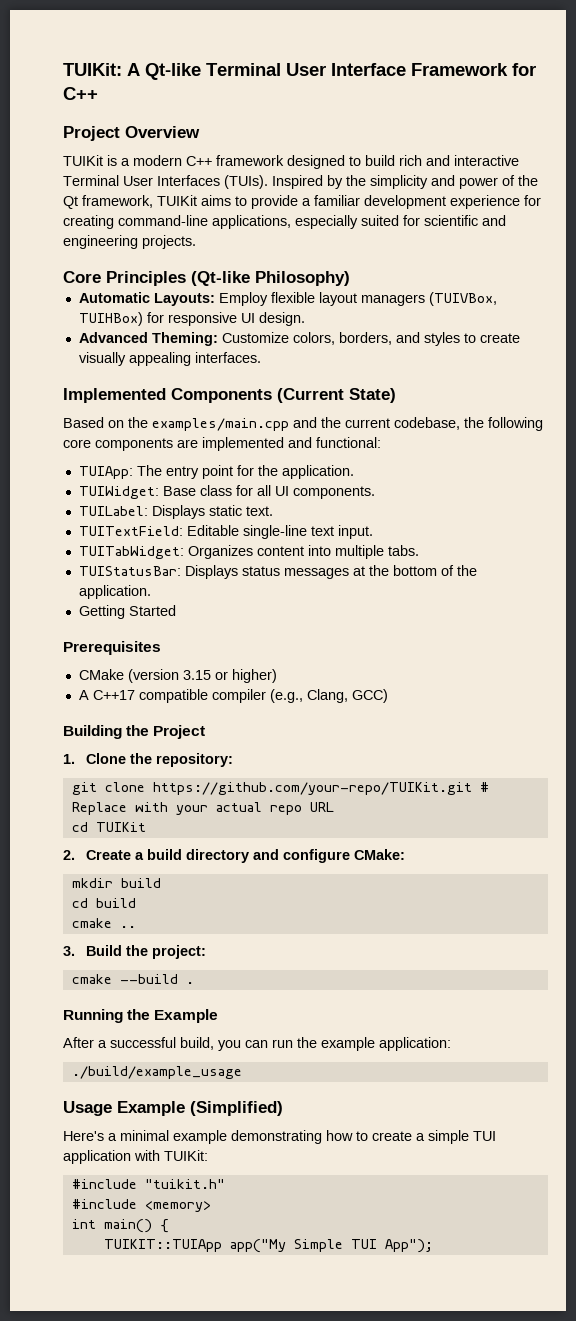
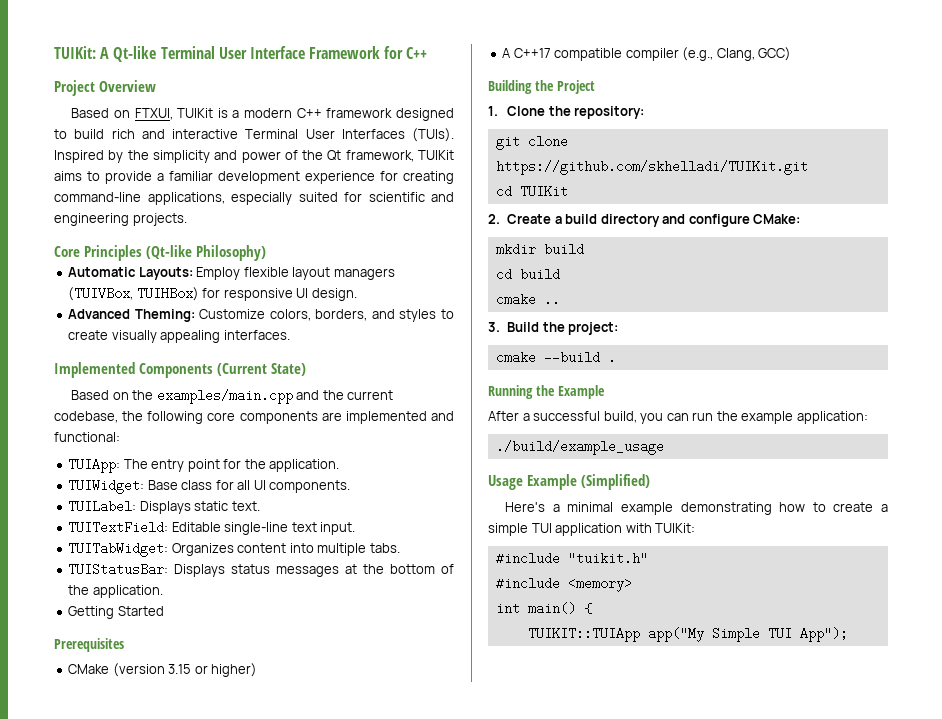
(200, 132) none -> [71,108,173,120] Based on FTXUI,
[152,782,489,795] [71,802,334,815] https://github.com/your-repo/TUIKit.git # Replace with your actual repo URL -> [495,160,808,175] https://github.com/skhelladi/TUIKit.git

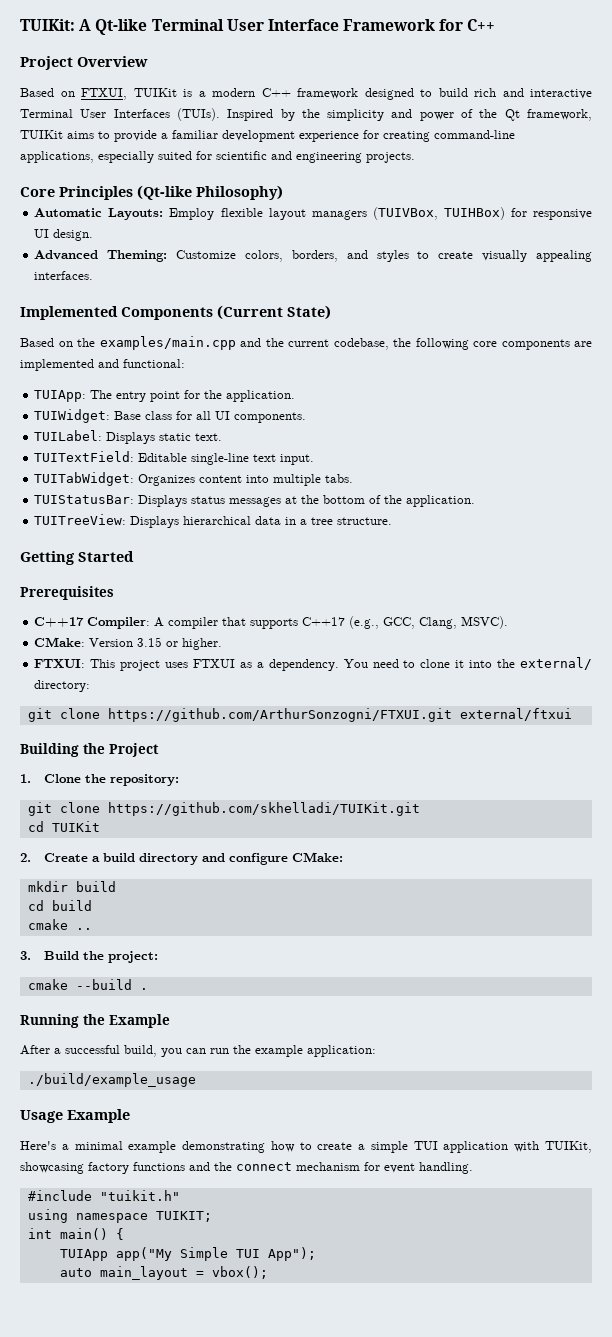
[68,606,164,619] [54,638,124,652] [68,663,258,677] [502,47,792,61] Getting Started // Prerequisites // CMake (version 3.15 or higher) // A C++17 compatible compiler (e.g., Clang, GCC) -> [34,514,393,528] [20,551,134,565] [20,586,114,600] [34,616,509,629] [34,637,223,650] [34,657,593,671] [34,680,91,692] [27,708,572,722] TUITreeView: Displays hierarchical data in a tree structure. // Getting Started // Prerequisites // C++17 Compiler: A compiler that supports C++17 (e.g., GCC, Clang, MSVC). // CMake: Version 3.15 or higher. // FTXUI: This project uses FTXUI as a dependency. You need to clone it into the external/ directory: // git clone https://github.com/ArthurSonzogni/FTXUI.git external/ftxui
[581,474,650,490] (Simplified) -> (130, 1116) none
[655,523,696,533] TUIKit: -> [545,1141,592,1153] [20,1162,473,1174] TUIKit, showcasing factory functions and the connect mechanism for event handling.
[495,577,632,592] #include <memory> -> [27,1209,212,1223] using namespace TUIKIT;
[527,627,640,642] TUIKIT::TUIApp -> [59,1249,108,1261] TUIApp
(848, 634) none -> [59,1266,268,1280] // auto main_layout = vbox();

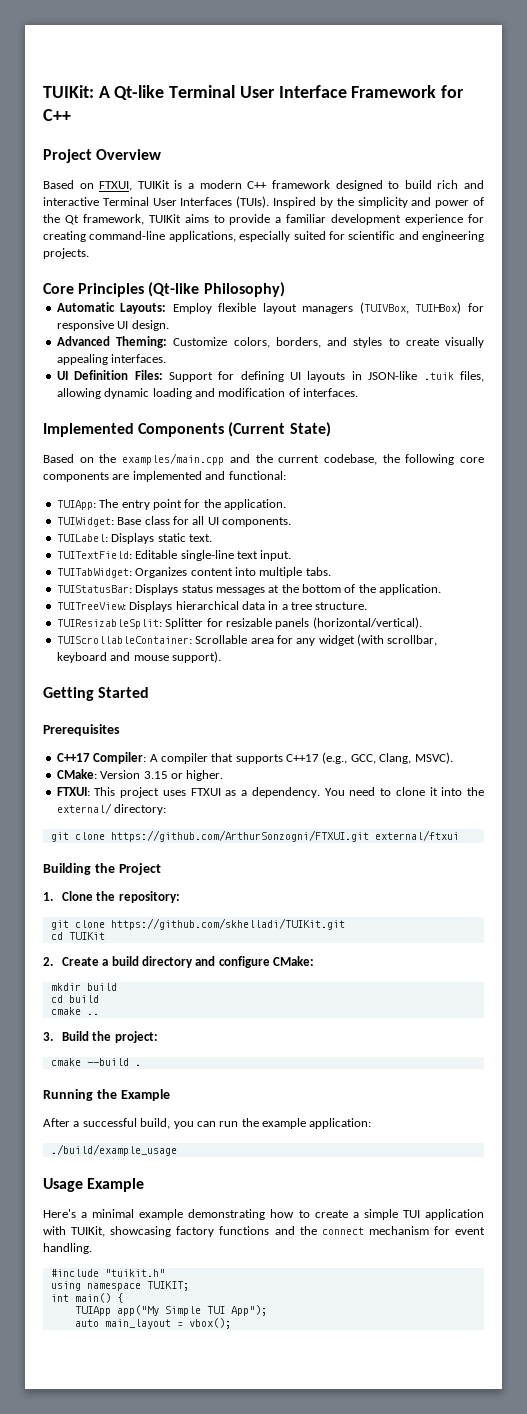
(94, 275) none -> [56,370,484,382] [56,388,358,399] // UI Definition Files: Support for defining UI layouts in JSON-like .tuik files, allowing dynamic loading and modification of interfaces.
(393, 521) none -> [56,617,422,629] [56,634,438,646] [56,651,221,663] // TUIResizableSplit: Splitter for resizable panels (horizontal/vertical). // TUIScrollableContainer: Scrollable area for any widget (with scrollbar, keyboard and mouse support).

